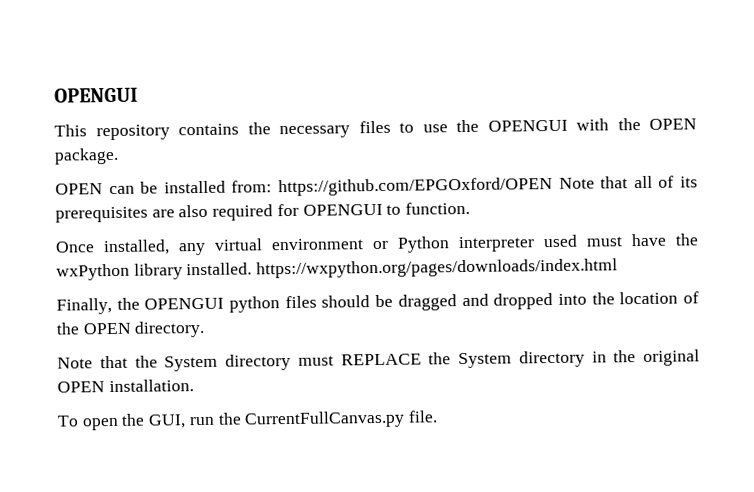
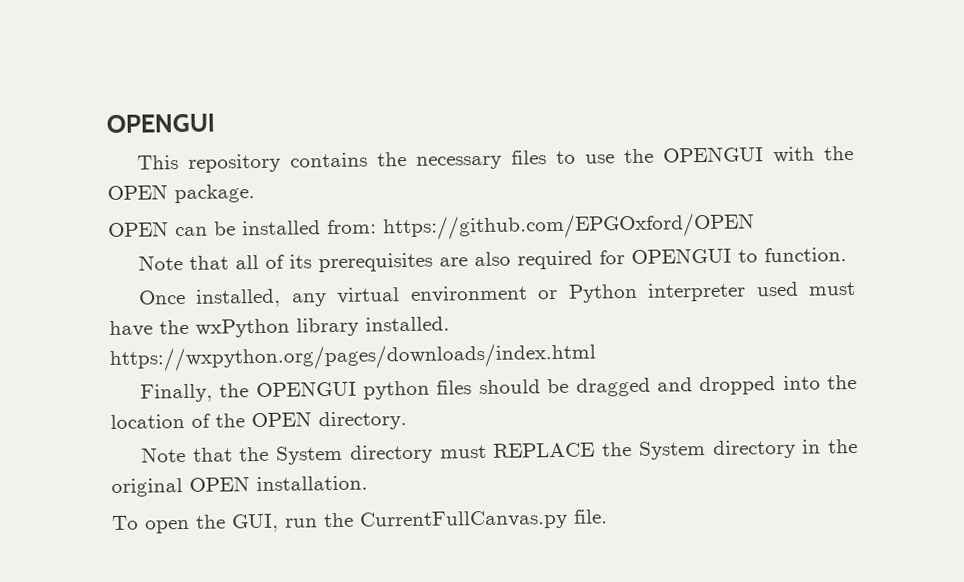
(553, 187) none -> (755, 226) //

